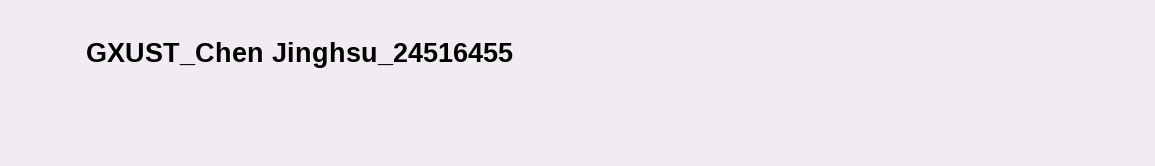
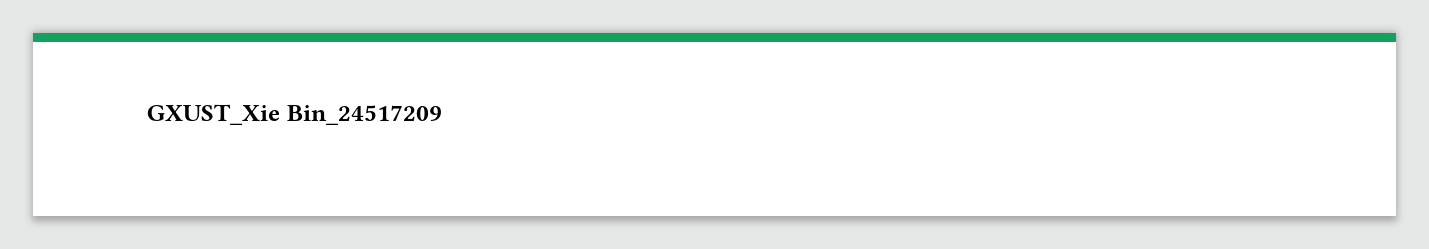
[86,42,513,68] GXUST_Chen Jinghsu_24516455 -> [147,104,442,125] GXUST_Xie Bin_24517209

